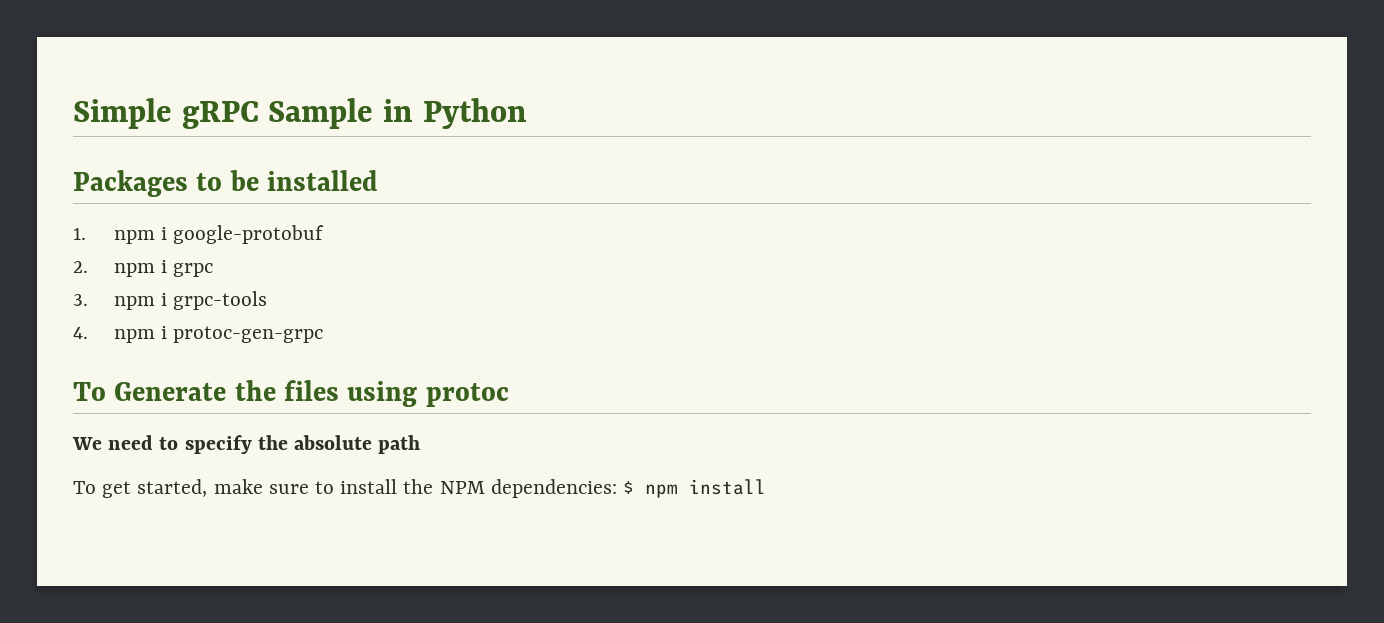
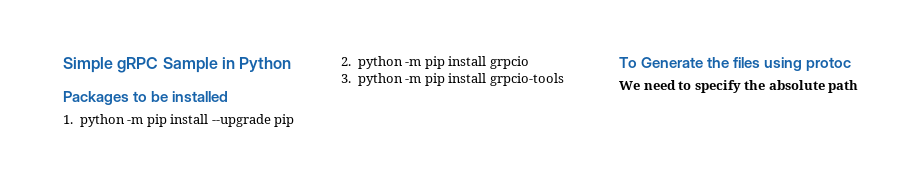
[114,225,325,244] [73,260,214,277] [73,291,268,310] [73,326,324,343] npm i google-protobuf // 2. npm i grpc // 3. npm i grpc-tools // 4. npm i protoc-gen-grpc -> [79,114,295,127] [341,56,529,69] [341,73,564,86] python -m pip install --upgrade pip // 2. python -m pip install grpcio // 3. python -m pip install grpcio-tools
[73,479,767,498] // To get started, make sure to install the NPM dependencies: $ npm install -> (859, 86) none

